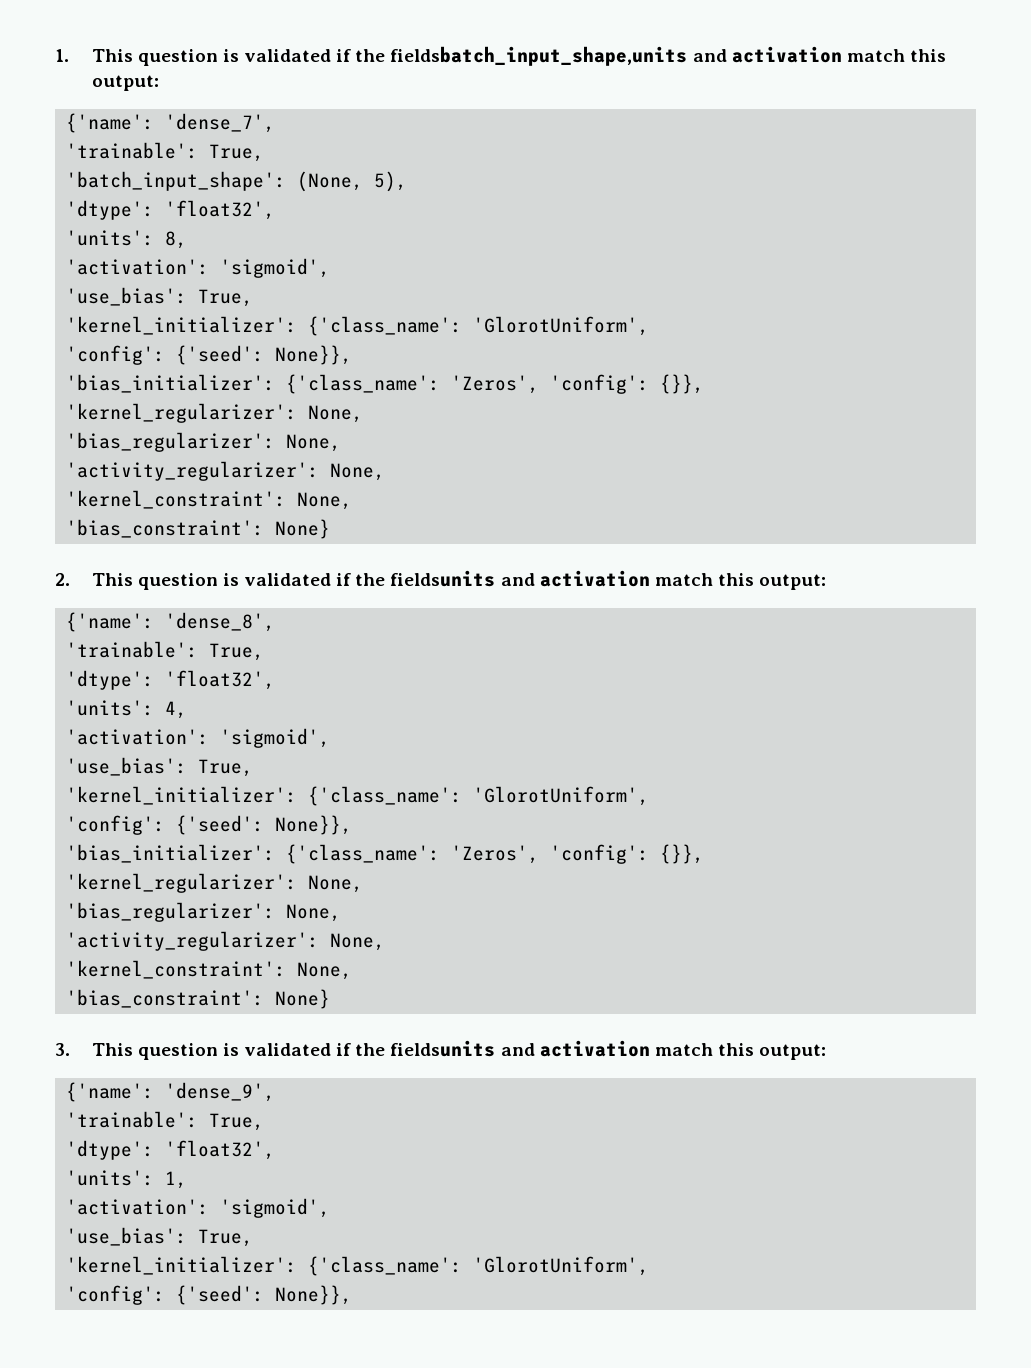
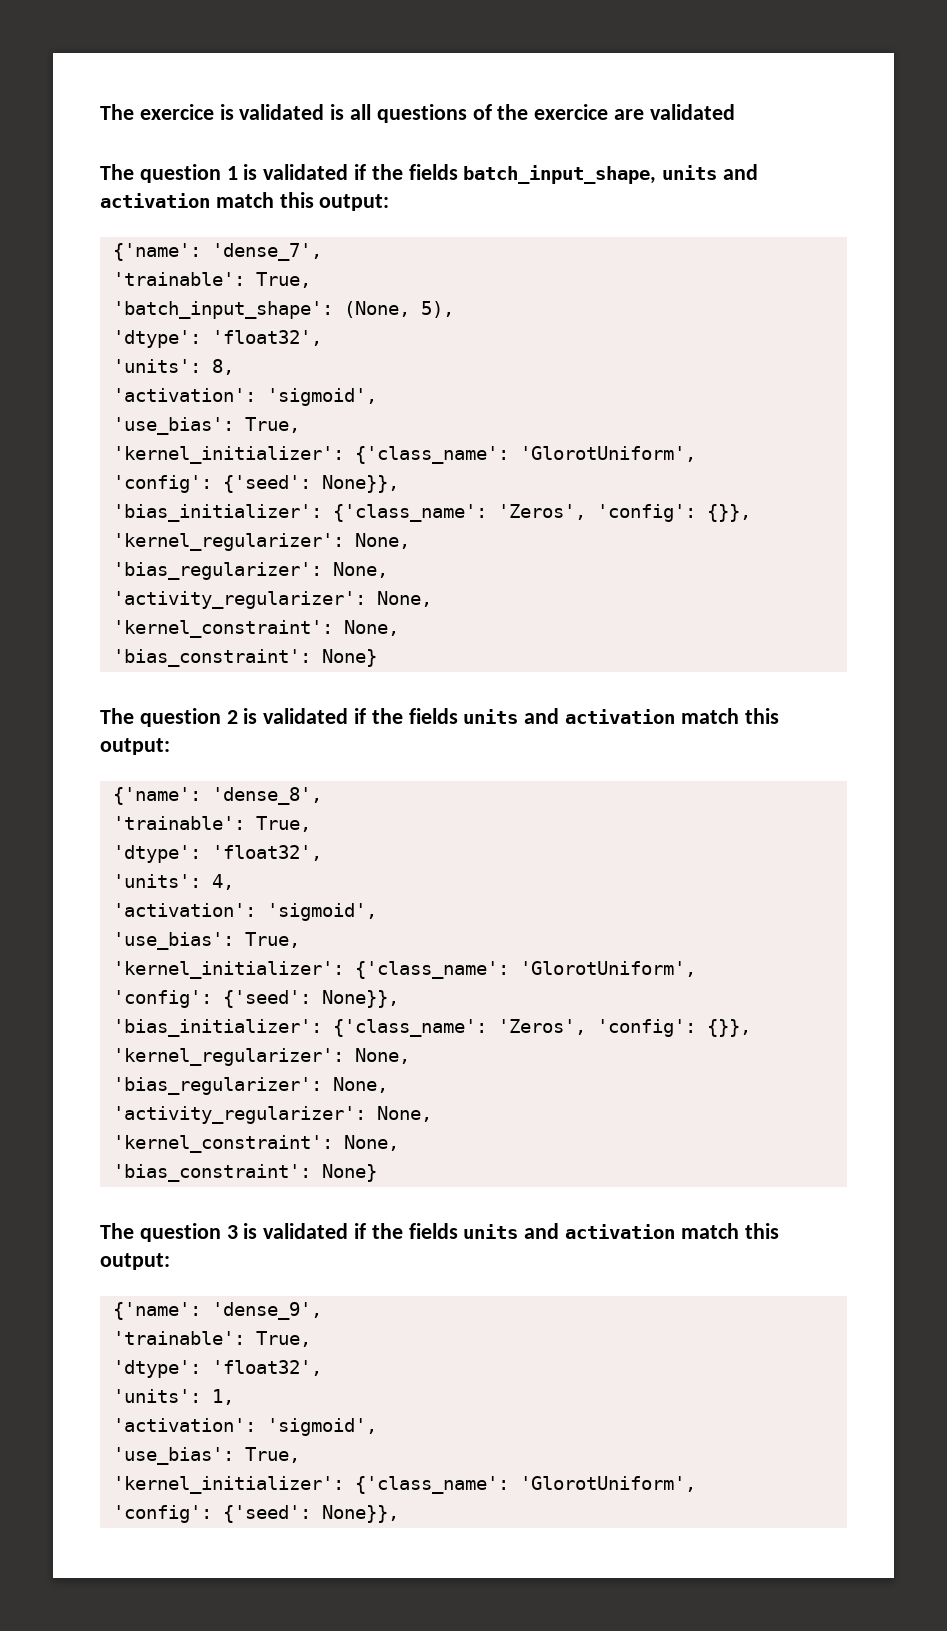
[55,46,688,66] 1. This question is validated if the fieldsbatch_input_shape,units -> [100,104,735,123] [100,164,718,184] The exercice is validated is all questions of the exercice are validated // The question 1 is validated if the fields batch_input_shape, units
[55,570,496,590] 2. This question is validated if the fieldsunits -> [100,708,519,727] The question 2 is validated if the fields units
[55,1040,496,1060] 3. This question is validated if the fieldsunits -> [100,1223,519,1242] The question 3 is validated if the fields units

